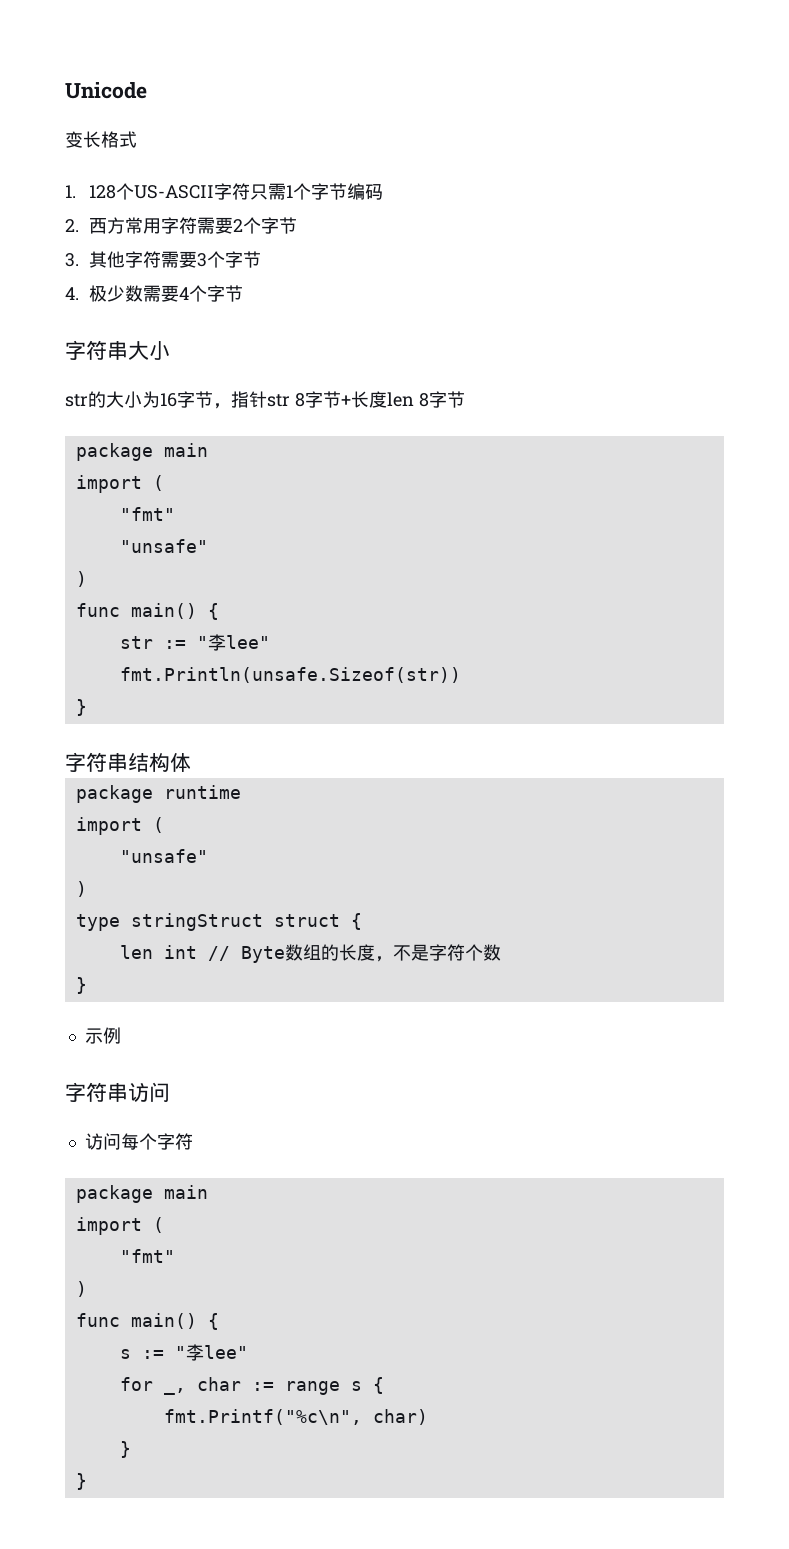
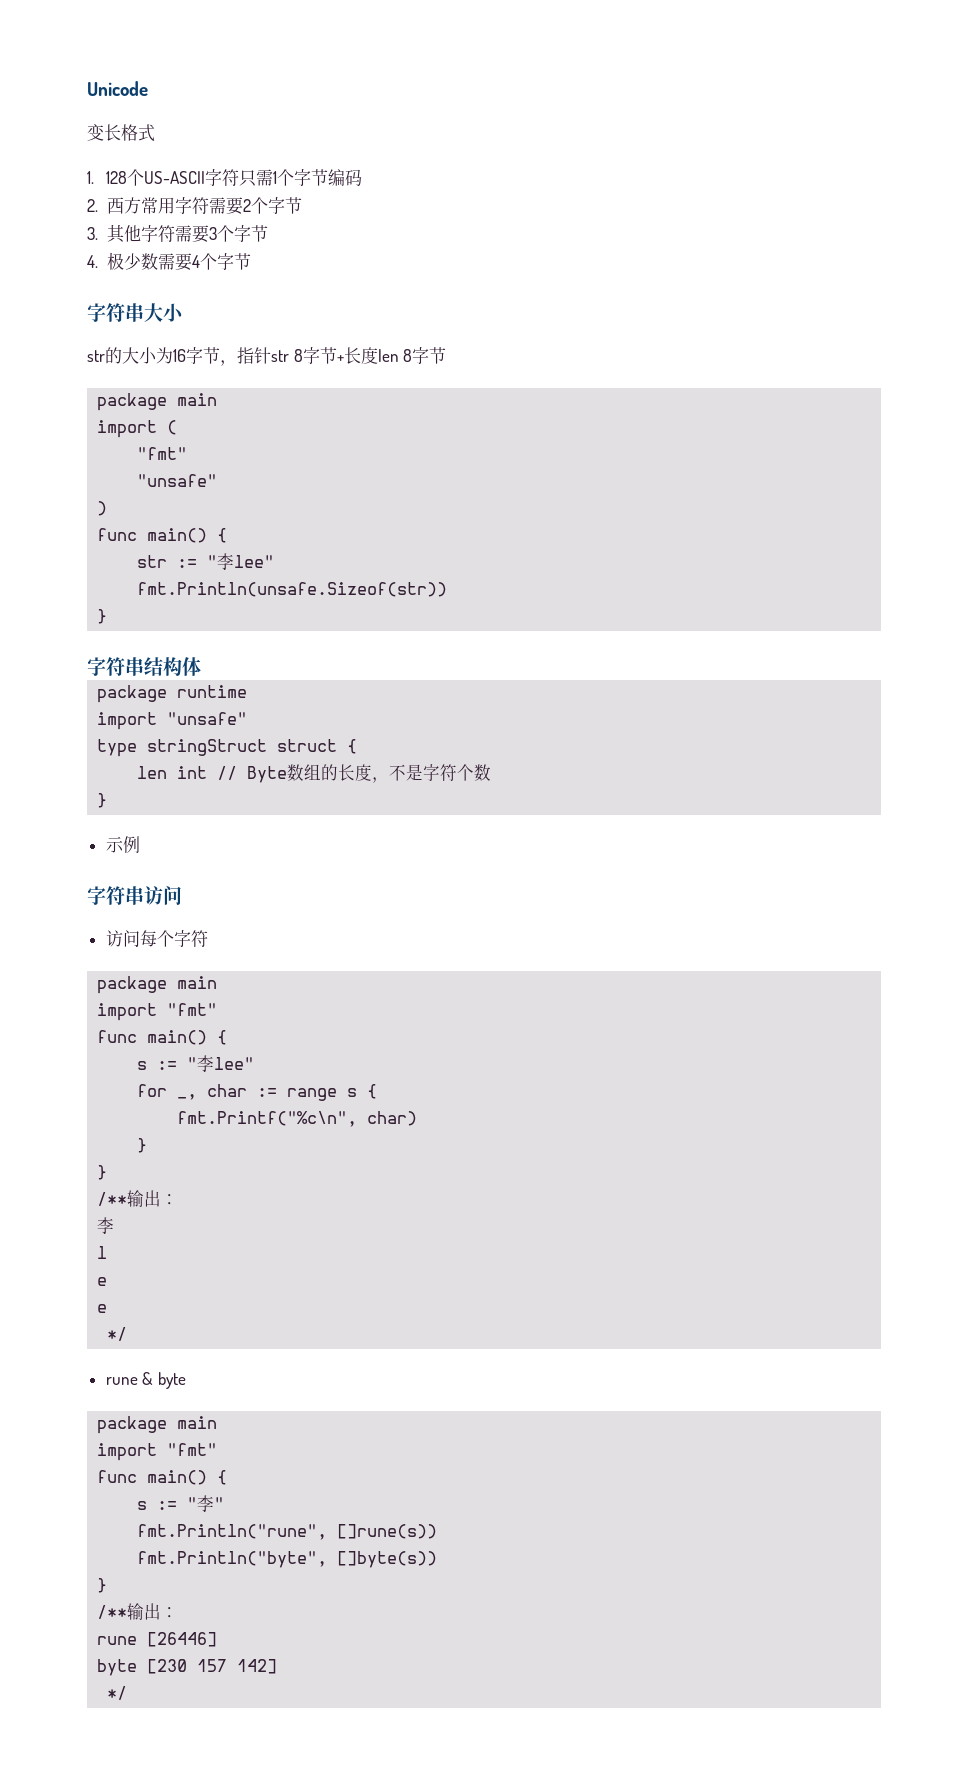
[152,817,164,833] [119,849,208,863] [75,881,87,897] ( // "unsafe" // ) -> [167,712,248,725] "unsafe"
[152,1217,164,1233] [119,1249,175,1263] [75,1281,87,1297] ( // "fmt" // ) -> [167,1003,218,1016] "fmt"
(87, 1481) none -> [97,1190,179,1207] [97,1217,115,1234] [97,1246,108,1259] [97,1277,108,1286] [97,1304,108,1313] [107,1327,128,1341] [105,1372,186,1389] [97,1416,218,1434] [97,1443,218,1461] [97,1470,228,1485] [137,1495,225,1512] [137,1524,438,1540] [137,1551,438,1568] [97,1578,108,1593] [97,1603,179,1620] [97,1632,218,1647] [97,1659,278,1676] [107,1686,128,1700] // /**输出： // 李 // l // e // e // */ // rune & byte // package main // import "fmt" // func main() { // s := "李" // fmt.Println("rune", []rune(s)) // fmt.Println("byte", []byte(s)) // } // /**输出： // rune [26446] // byte [230 157 142] // */

